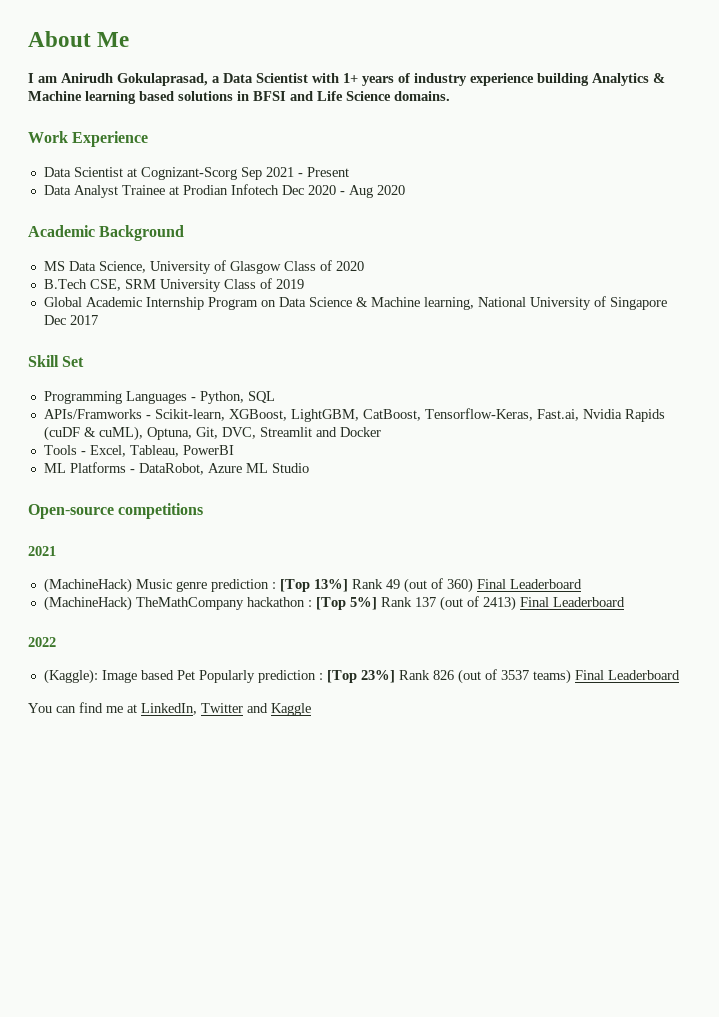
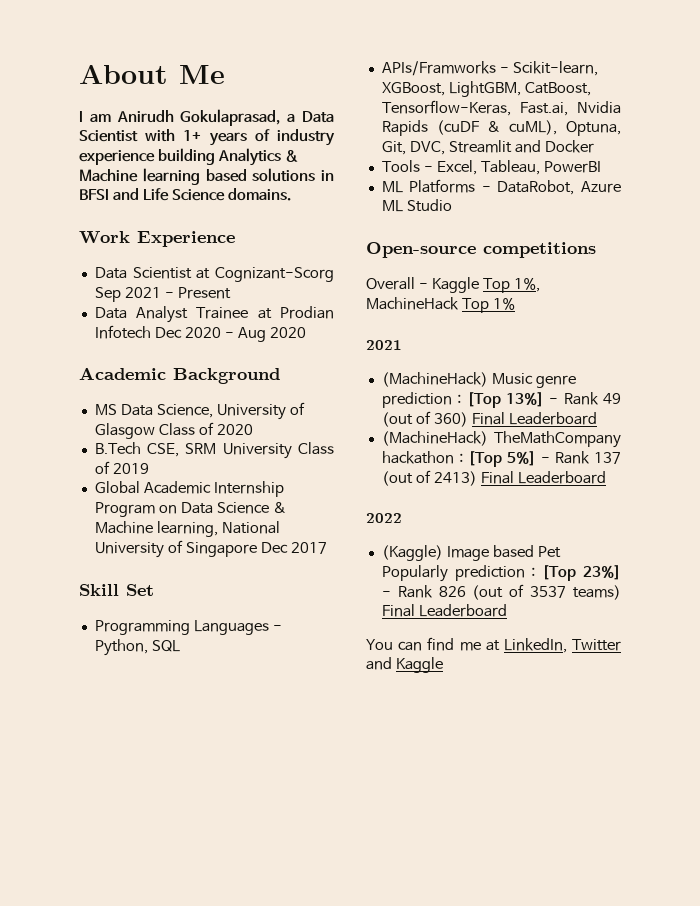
(204, 511) none -> [366,277,540,293] [366,297,515,313] // Overall - Kaggle Top 1%, MachineHack Top 1%
(348, 585) none -> [549,398,559,404] -
(377, 603) none -> [540,457,550,463] -
[43,669,98,684] (Kaggle): -> [381,545,443,561] (Kaggle)
(395, 676) none -> [381,591,391,597] -

